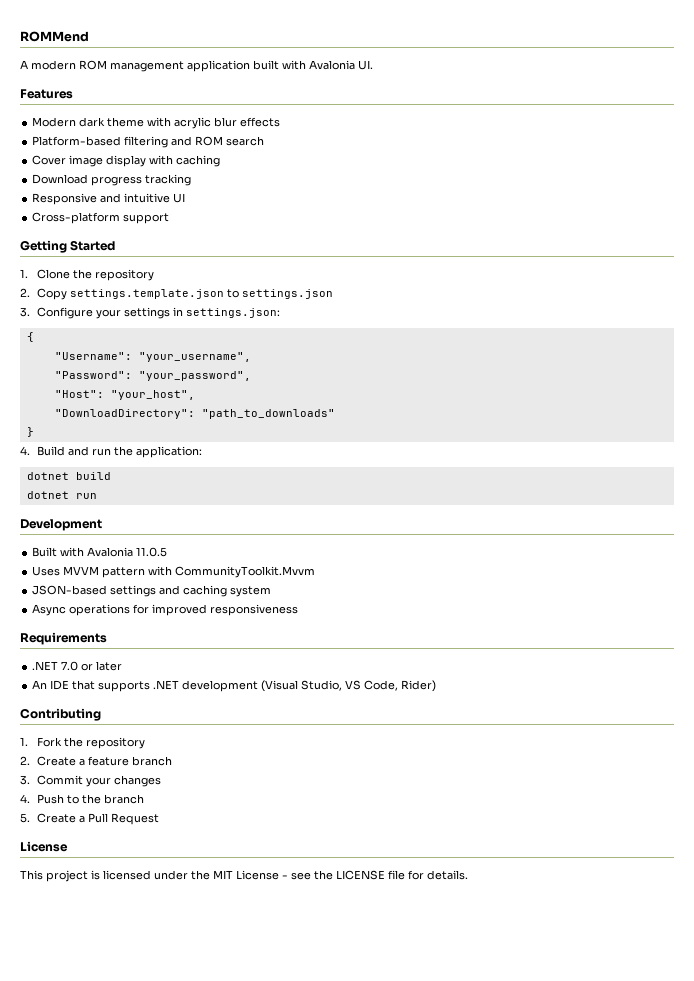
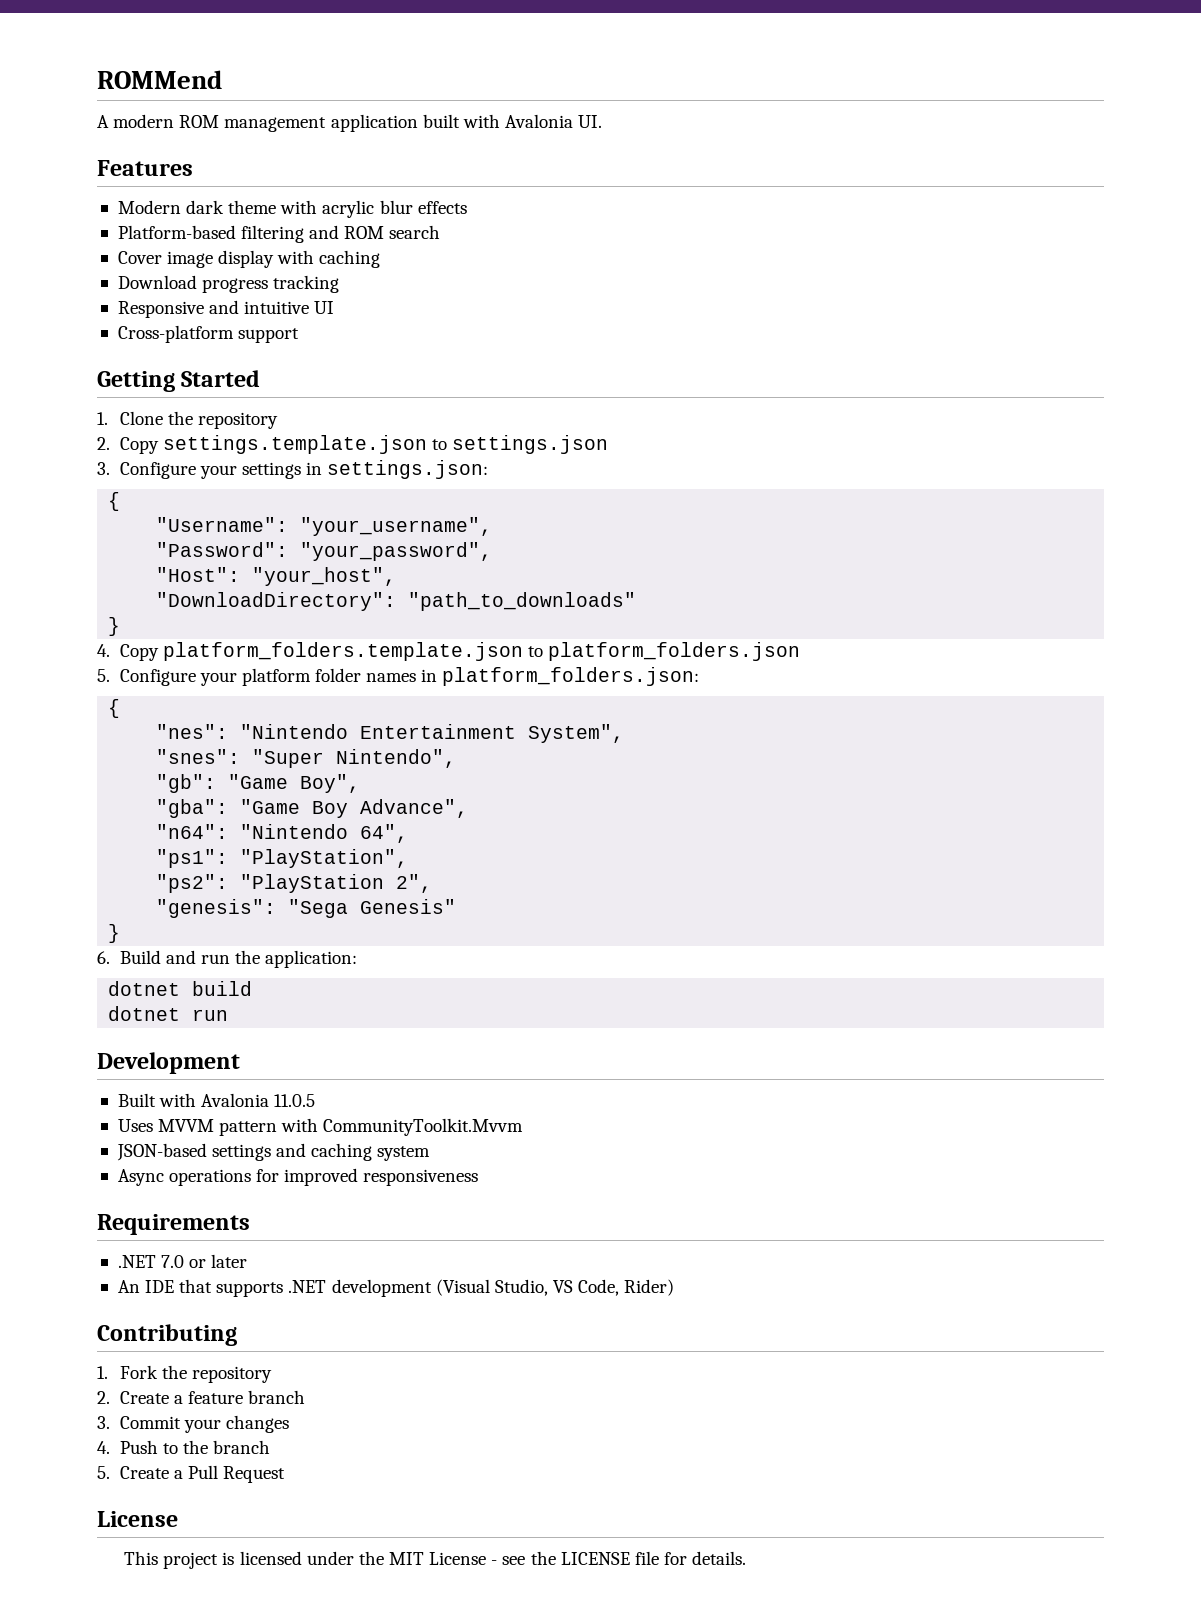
(30, 450) none -> [119,642,801,661] [97,667,700,686] [108,699,121,718] [156,724,625,743] [156,749,457,768] [156,774,361,793] [156,799,469,818] [156,824,409,843] [156,849,409,868] [156,874,433,893] [156,899,457,918] [108,924,121,943] [97,951,110,964] Copy platform_folders.template.json to platform_folders.json // 5. Configure your platform folder names in platform_folders.json: // { // "nes": "Nintendo Entertainment System", // "snes": "Super Nintendo", // "gb": "Game Boy", // "gba": "Game Boy Advance", // "n64": "Nintendo 64", // "ps1": "PlayStation", // "ps2": "PlayStation 2", // "genesis": "Sega Genesis" // } // 6.

